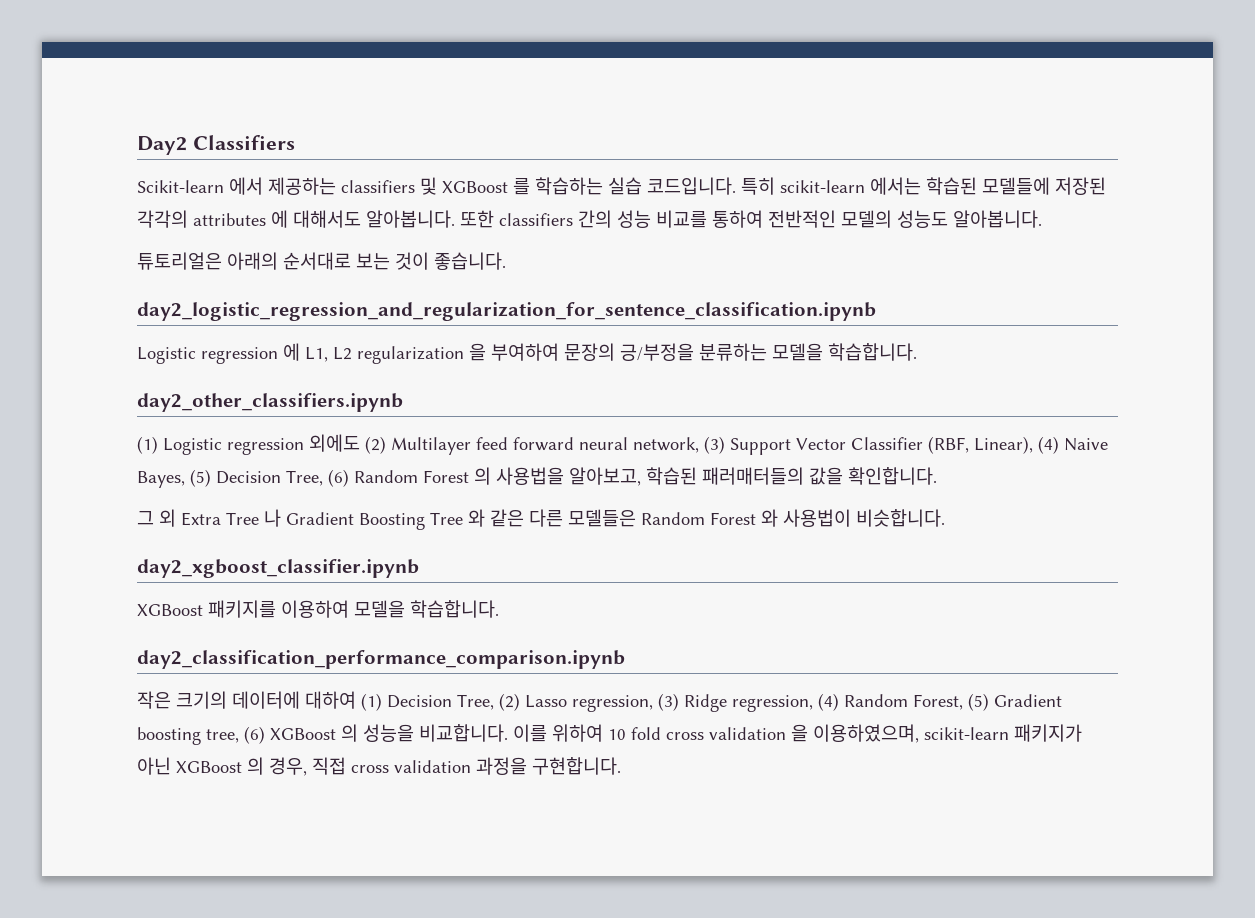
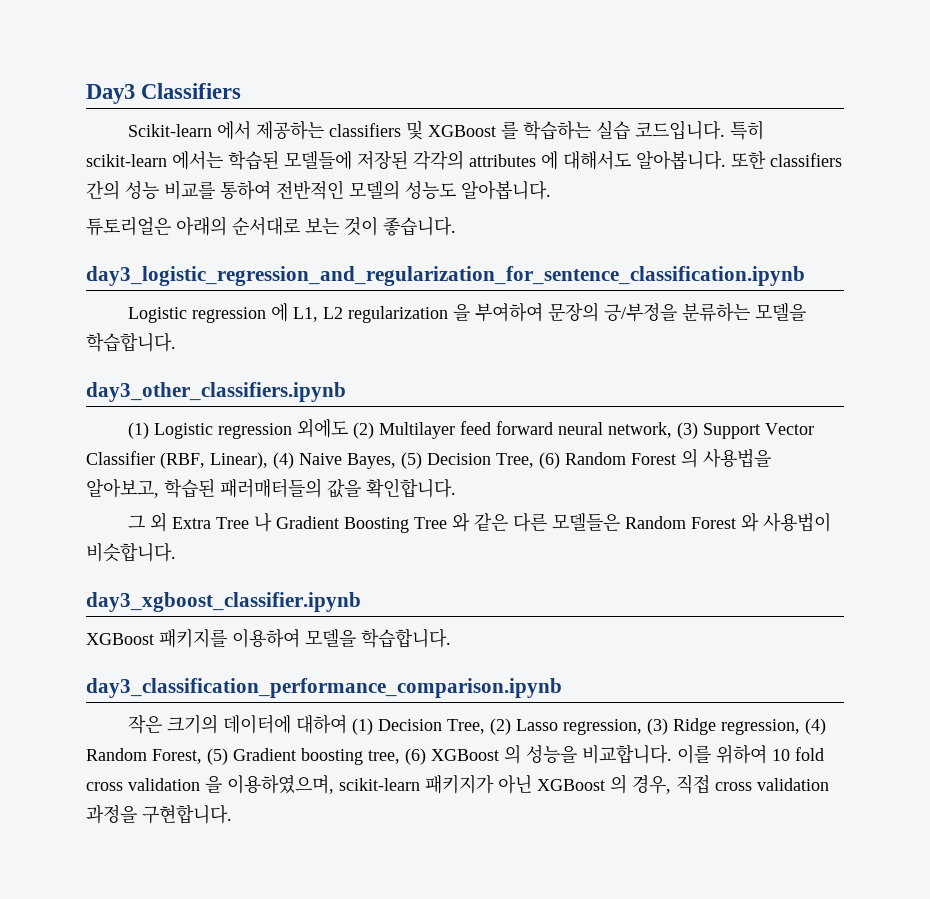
[137,136,187,155] Day2 -> [86,84,135,104] Day3
[137,302,876,321] day2_logistic_regression_and_regularization_for_sentence_classification.ipynb -> [86,266,805,286] day3_logistic_regression_and_regularization_for_sentence_classification.ipynb
[137,393,403,412] day2_other_classifiers.ipynb -> [86,382,346,402] day3_other_classifiers.ipynb
[137,559,419,578] day2_xgboost_classifier.ipynb -> [86,592,361,612] day3_xgboost_classifier.ipynb
[137,650,625,669] day2_classification_performance_comparison.ipynb -> [86,678,562,698] day3_classification_performance_comparison.ipynb

